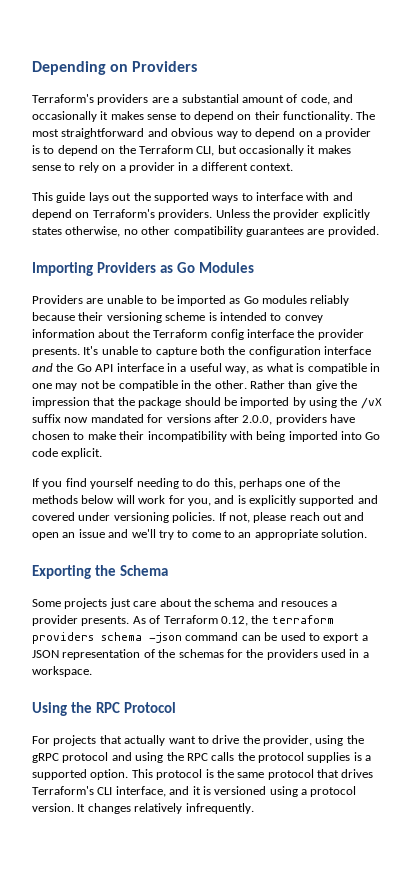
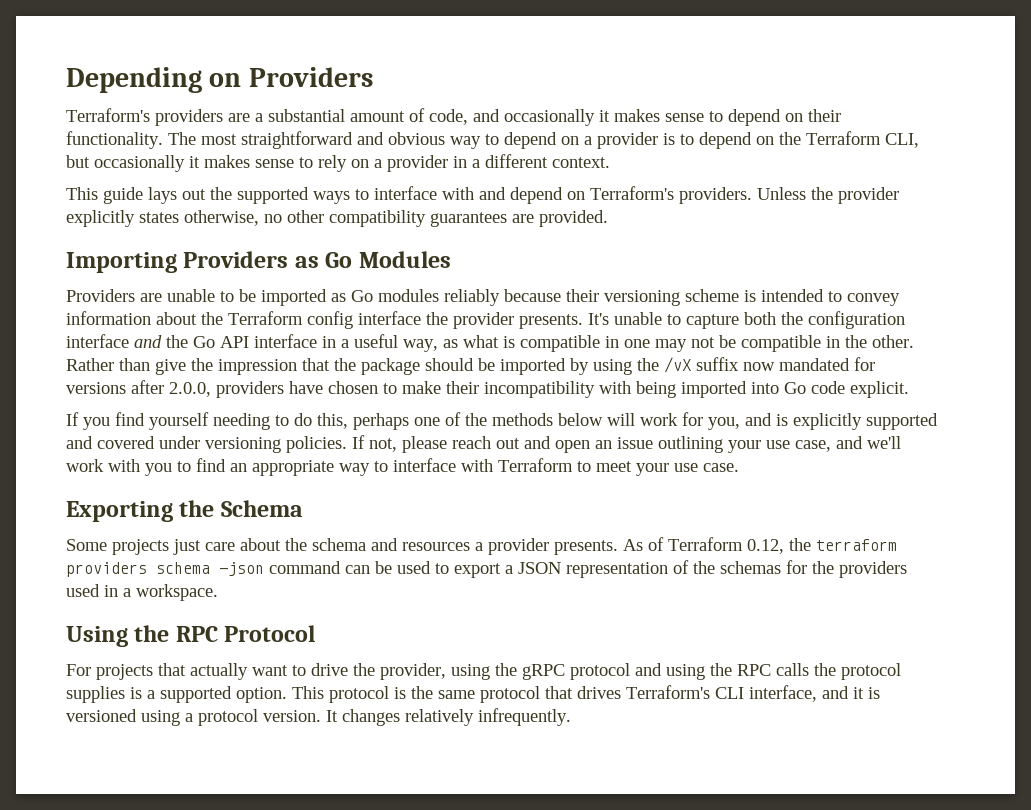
[108,529,368,540] and we'll try to come to an appropriate solution. -> [658,436,901,453] [66,458,739,476] outlining your use case, and we'll work with you to find an appropriate way to interface with Terraform to meet your use case.
[281,601,328,607] resouces -> [402,542,470,551] resources

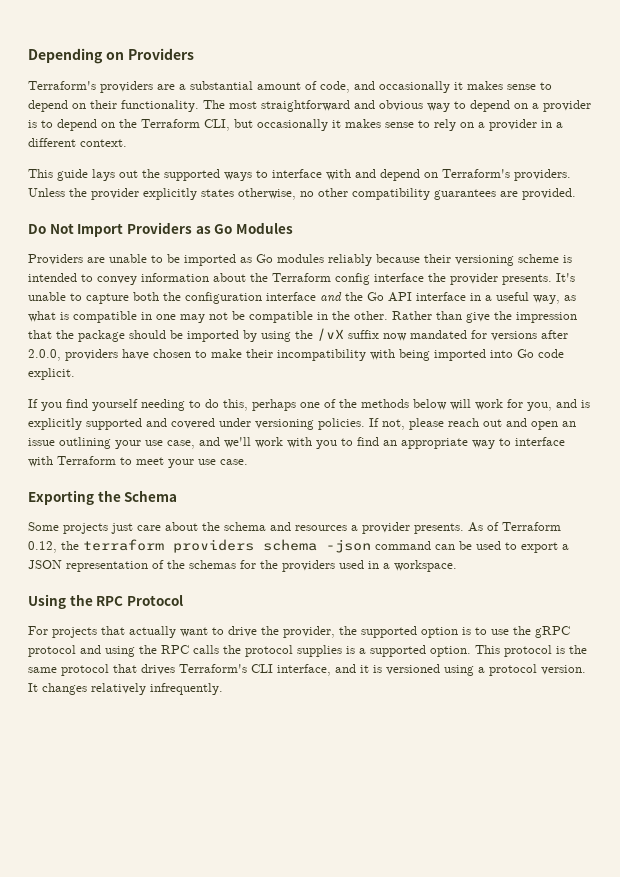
[66,252,177,273] Importing -> [28,223,124,237] Do Not Import
[451,664,490,680] using -> [339,626,509,638] the supported option is to use

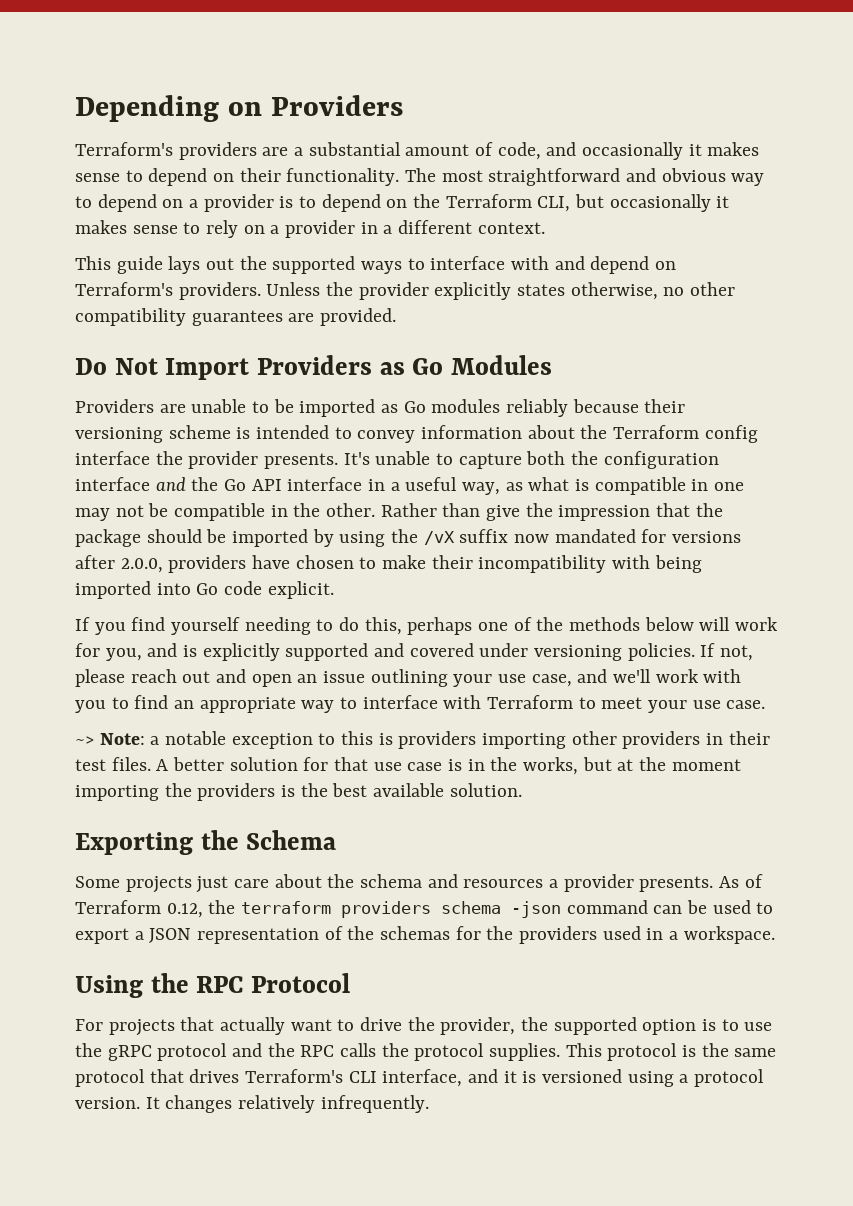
(248, 462) none -> [75,731,770,749] [75,757,741,775] [75,783,522,801] // ~> Note: a notable exception to this is providers importing other providers in their test files. A better solution for that use case is in the works, but at the moment importing the providers is the best available solution.
[105,646,135,657] using -> (263, 1050) none
[297,645,471,657] supplies is a supported option. -> [489,1043,561,1061] supplies.

